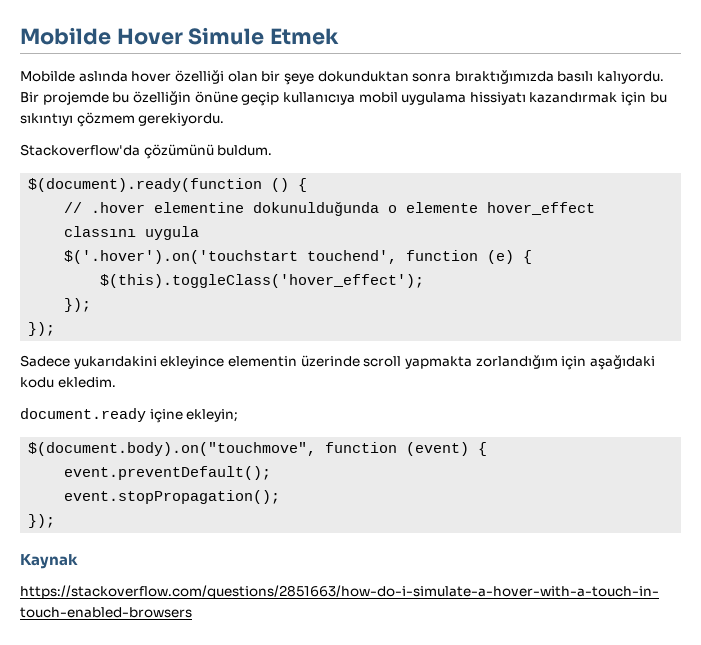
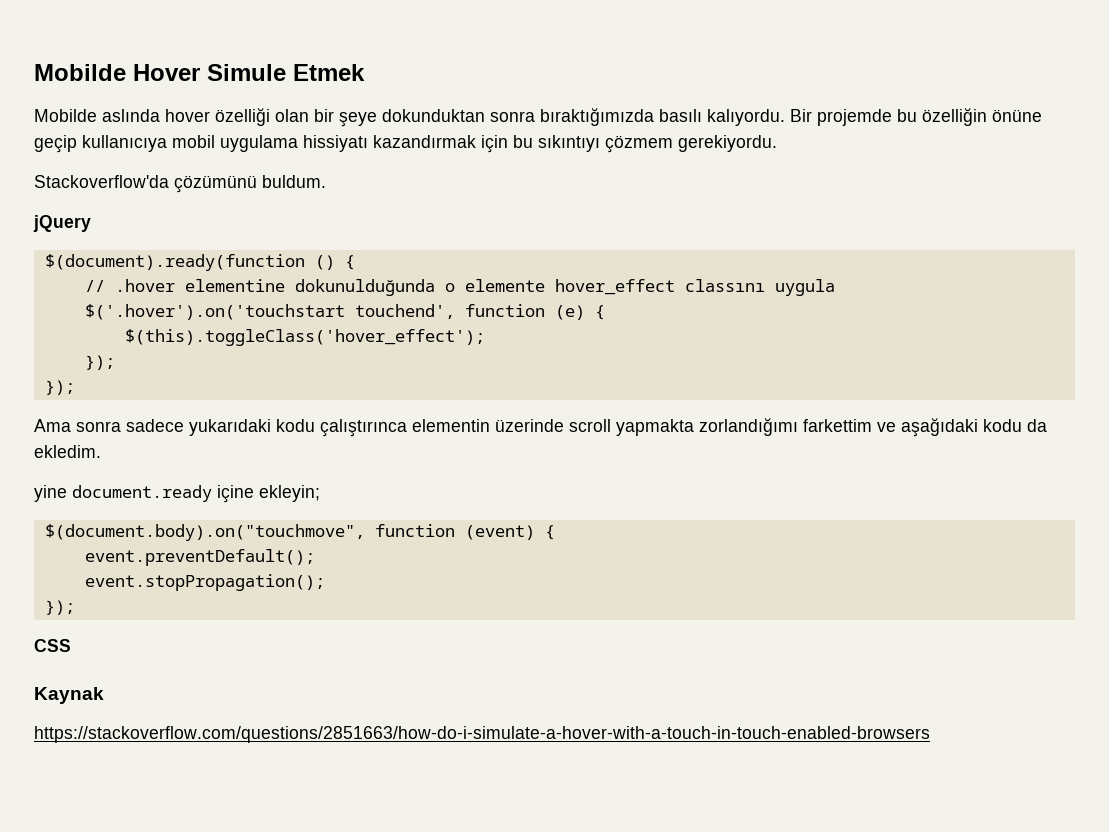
(273, 150) none -> [33,215,91,232] // jQuery
[20,355,225,369] Sadece yukarıdakini ekleyince -> [34,419,407,437] Ama sonra sadece yukarıdaki kodu çalıştırınca
[475,355,587,370] zorlandığım için -> [699,418,896,436] zorlandığımı farkettim ve
(54, 382) none -> [1027,419,1047,432] da
(116, 382) none -> [34,485,67,502] yine
(56, 521) none -> [34,639,71,652] // CSS

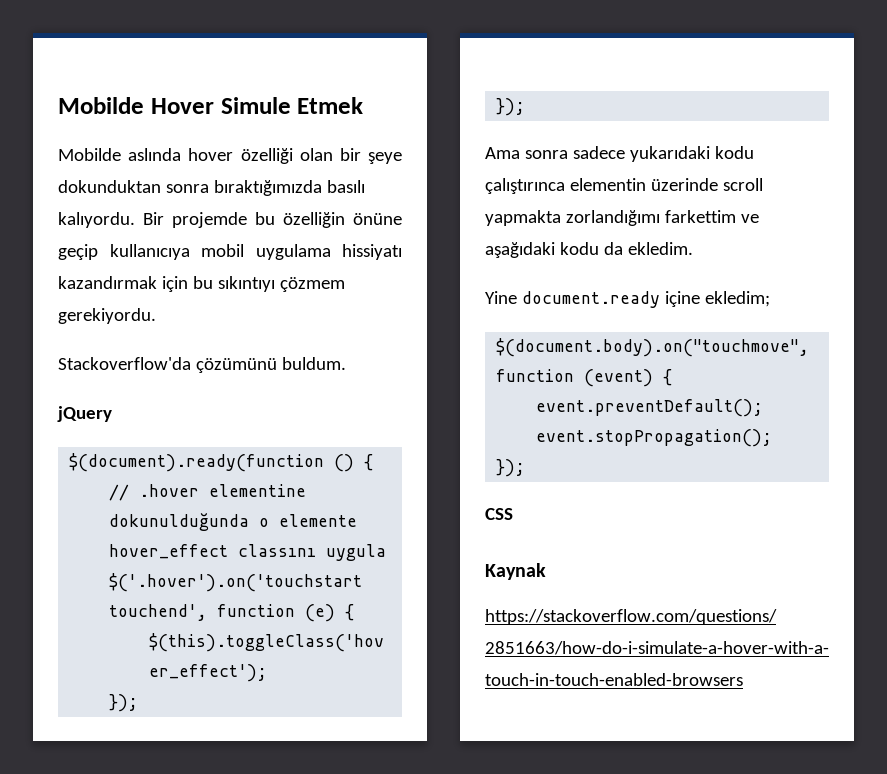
[34,485,67,502] yine -> [485,291,517,304] Yine
[259,485,320,502] ekleyin; -> [704,291,770,307] ekledim;

